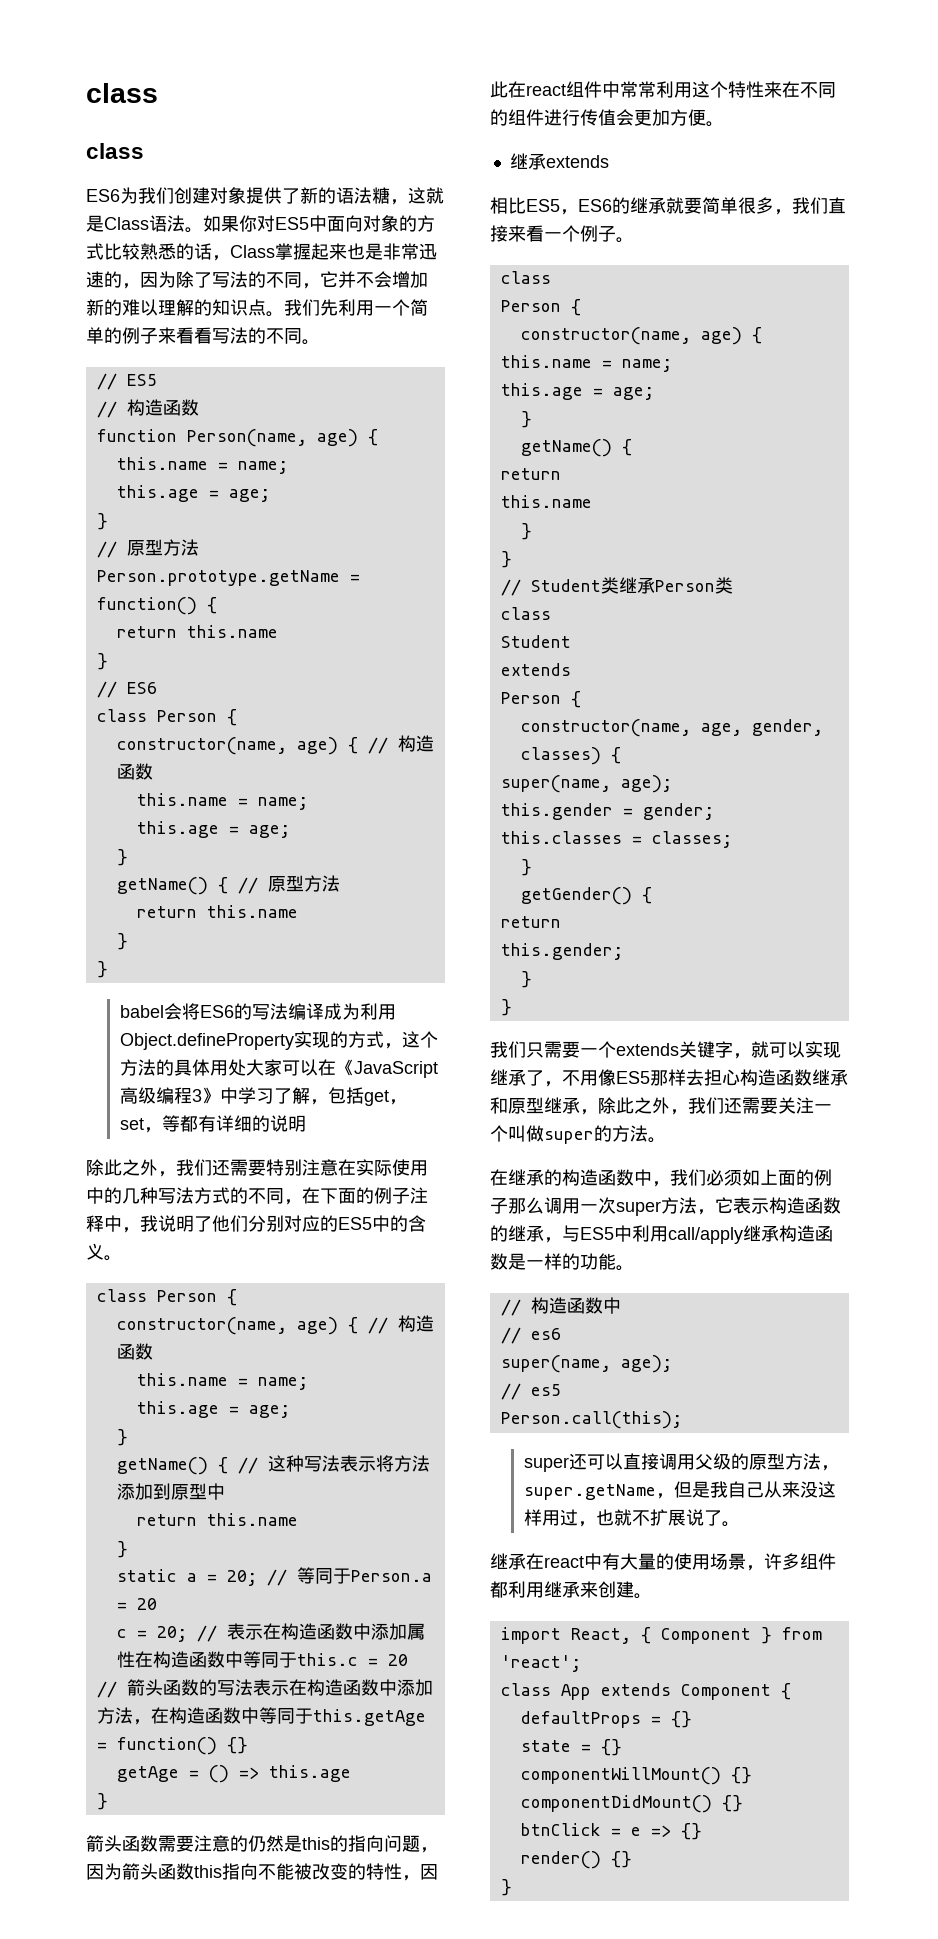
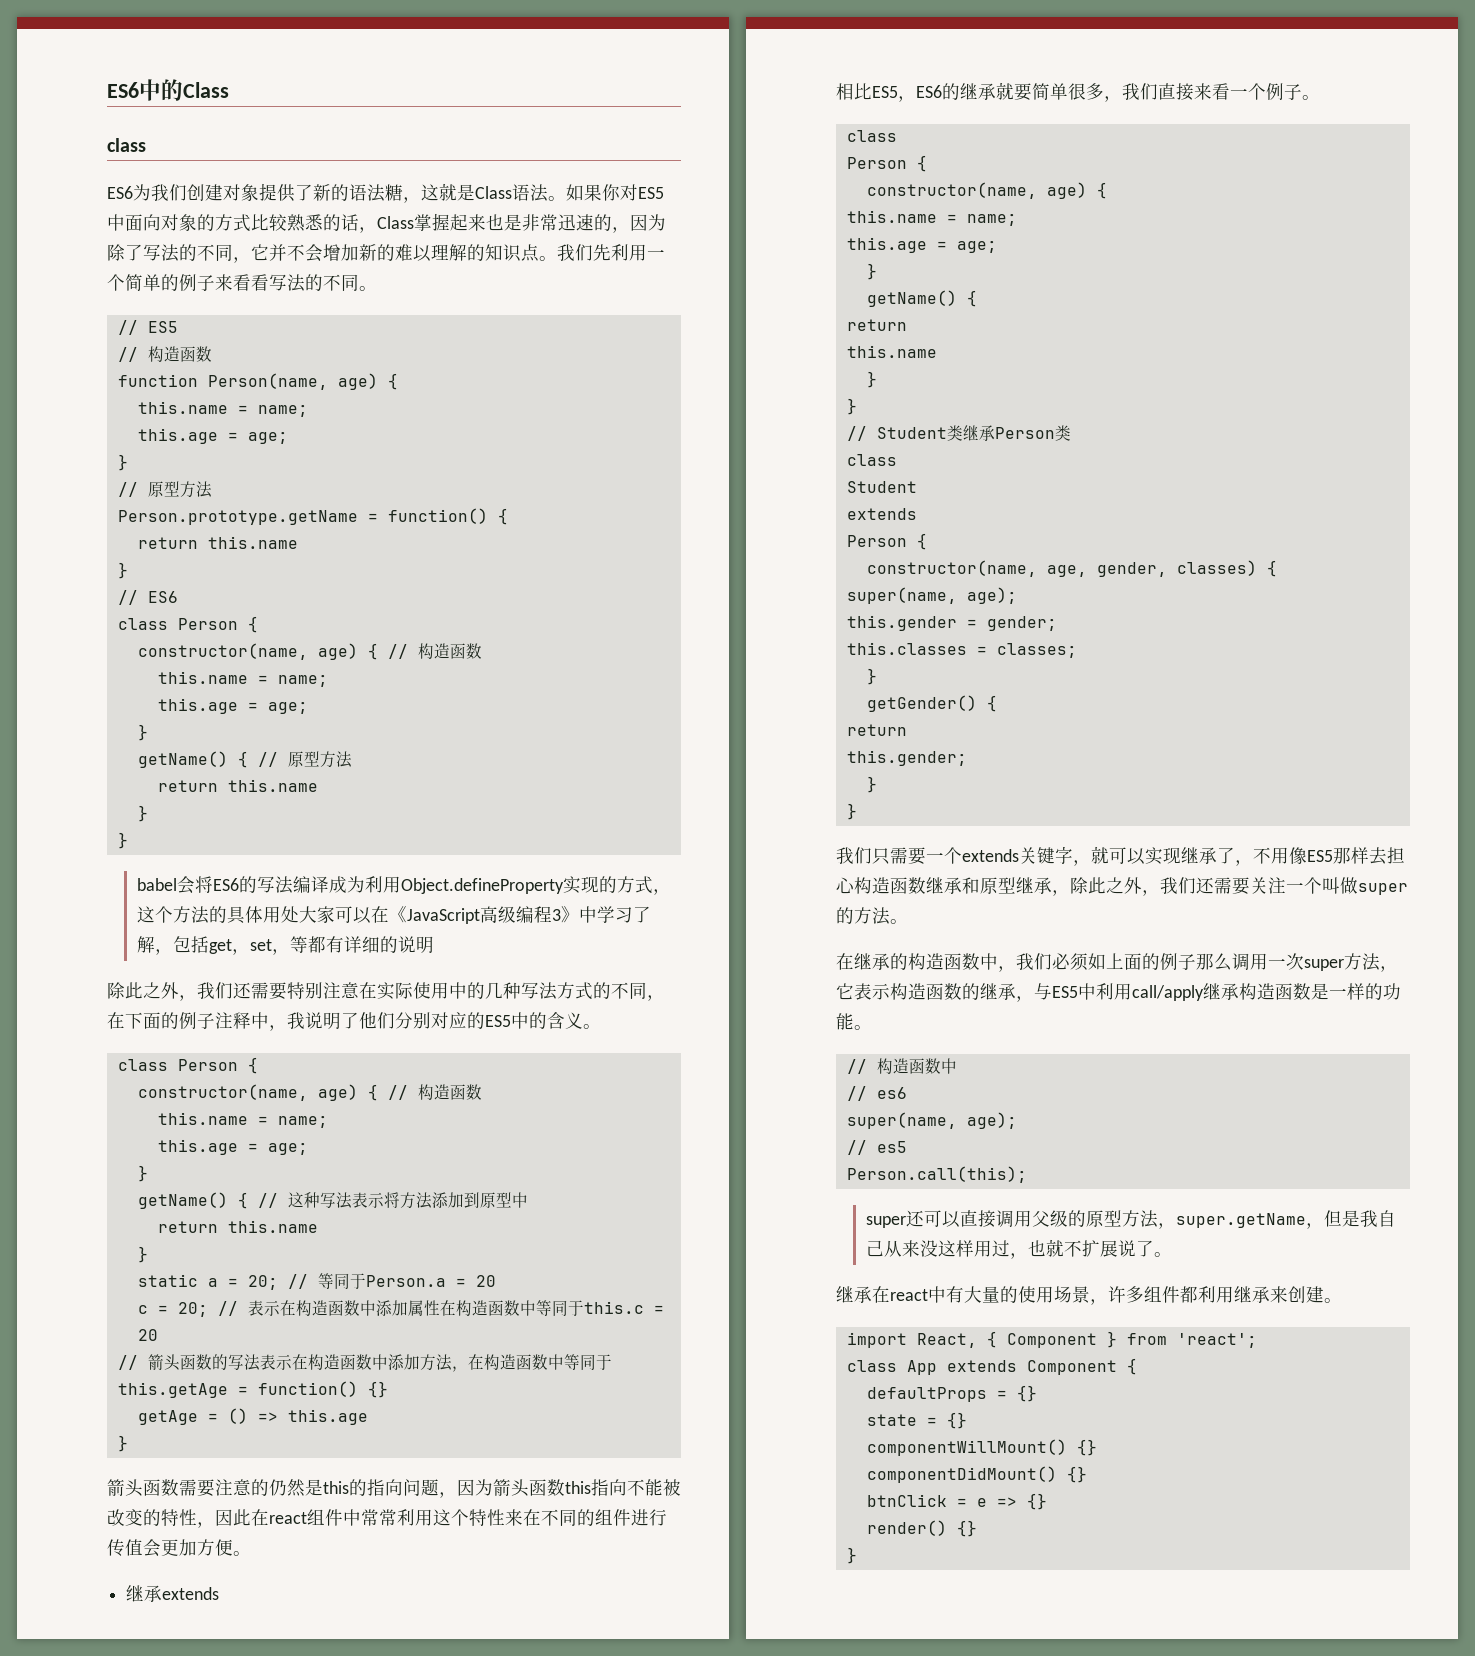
[86,83,158,103] class -> [107,79,229,101] ES6中的Class

